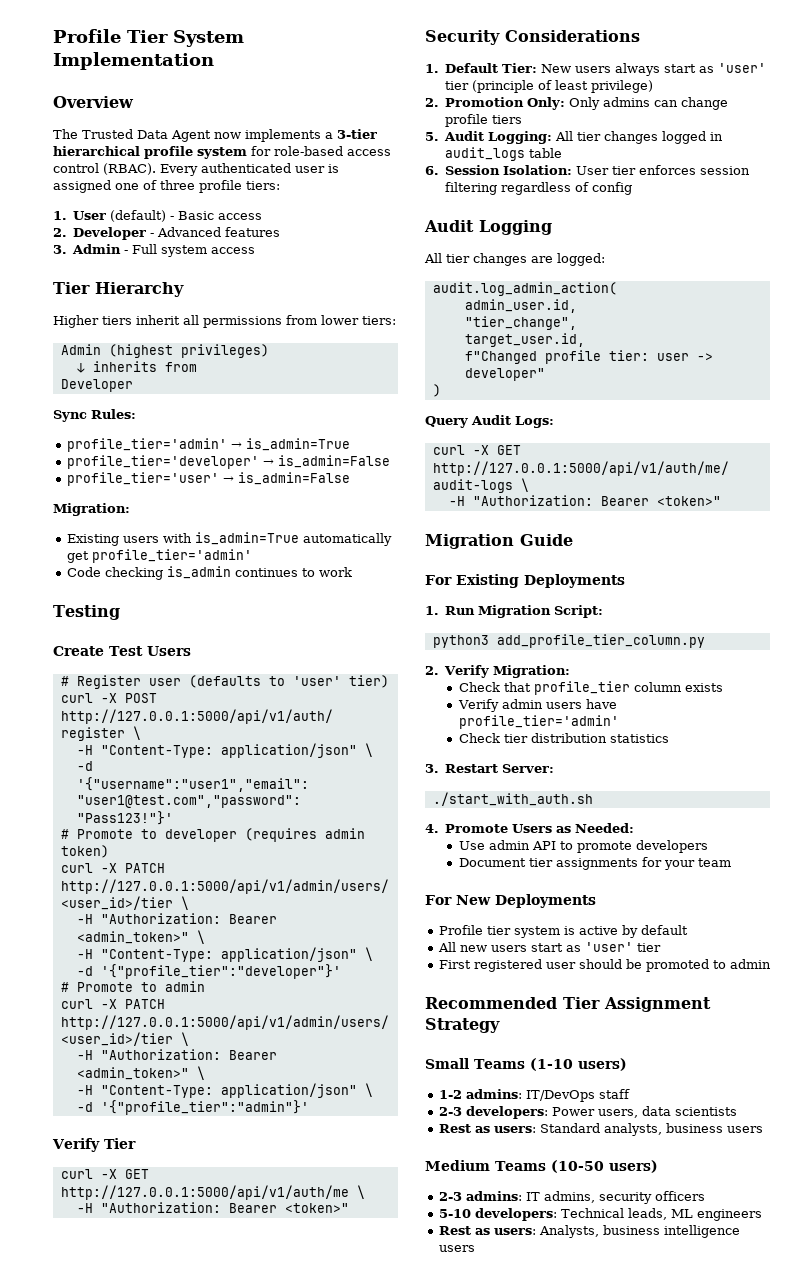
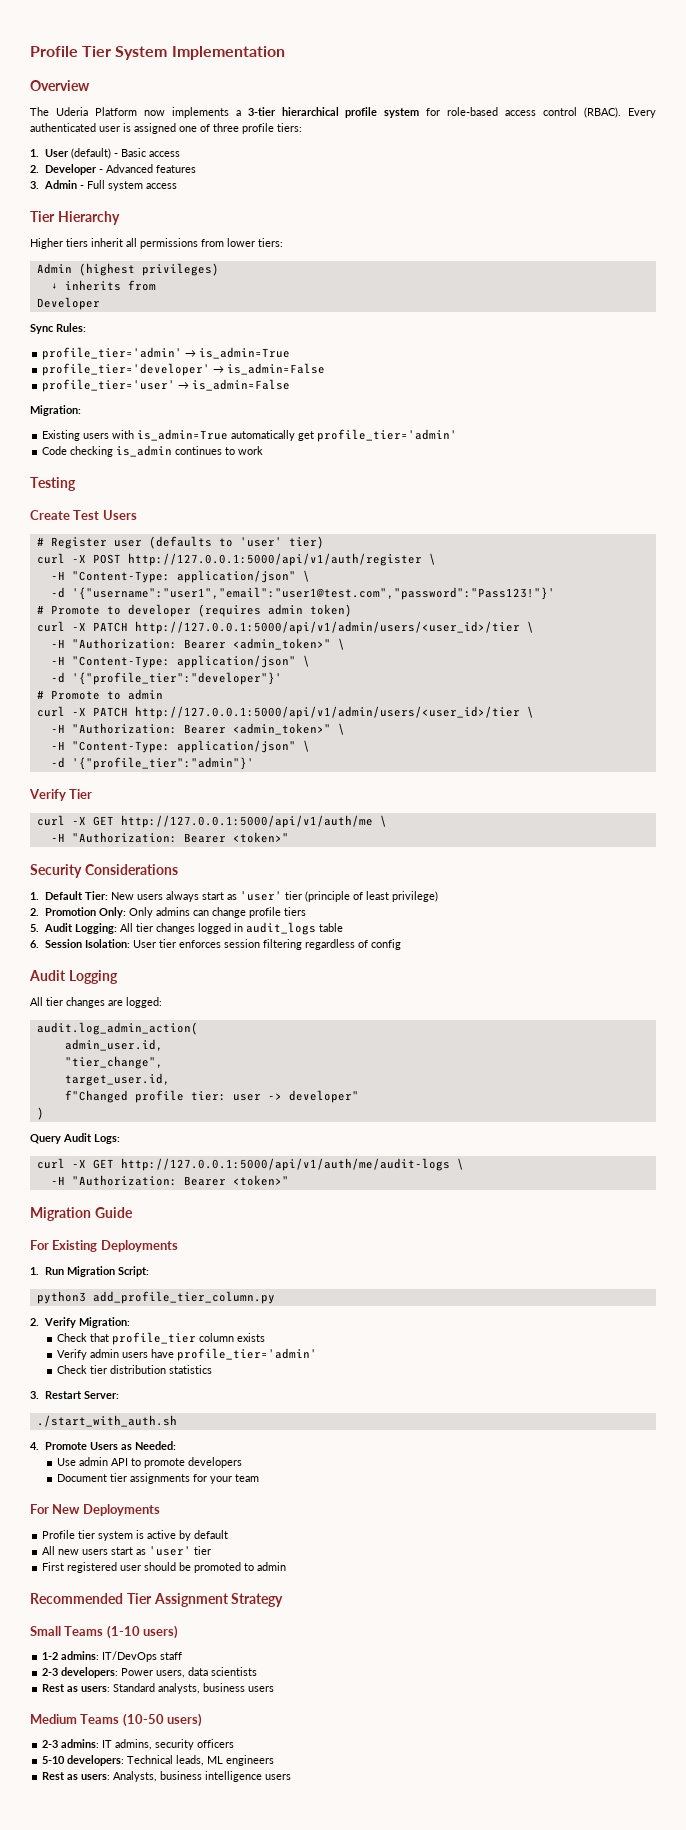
[82,129,211,142] Trusted Data Agent -> [55,107,137,116] Uderia Platform

